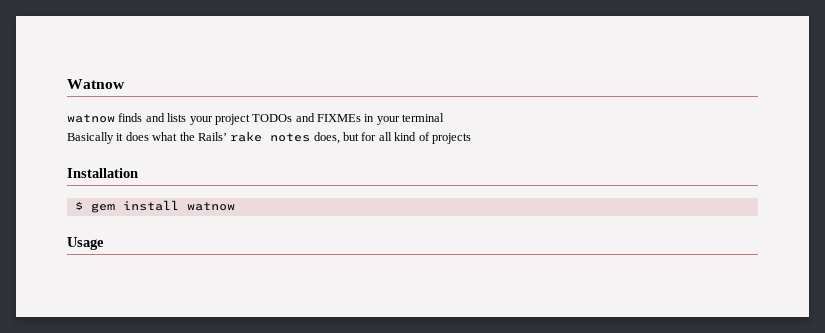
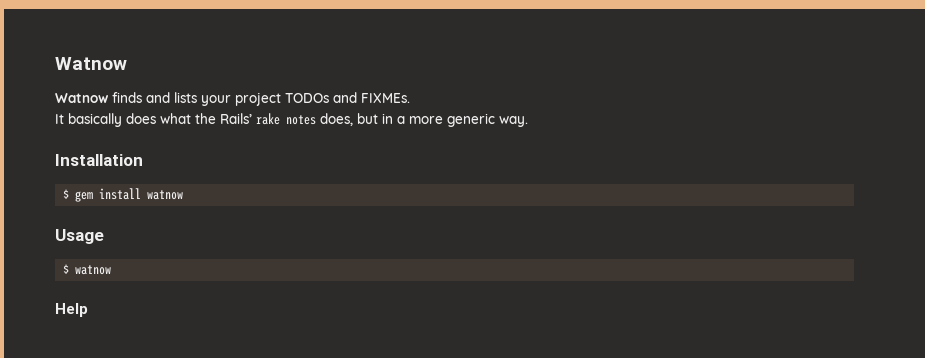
[67,114,115,123] watnow -> [55,93,108,103] Watnow
[317,113,445,125] [67,132,124,144] FIXMEs in your terminal // Basically it -> [361,93,410,103] [55,113,122,127] FIXMEs. // It basically
[361,132,471,144] for all kind of projects -> [382,113,528,127] in a more generic way.
(104, 243) none -> [63,264,112,275] [55,303,88,317] // $ watnow // Help

